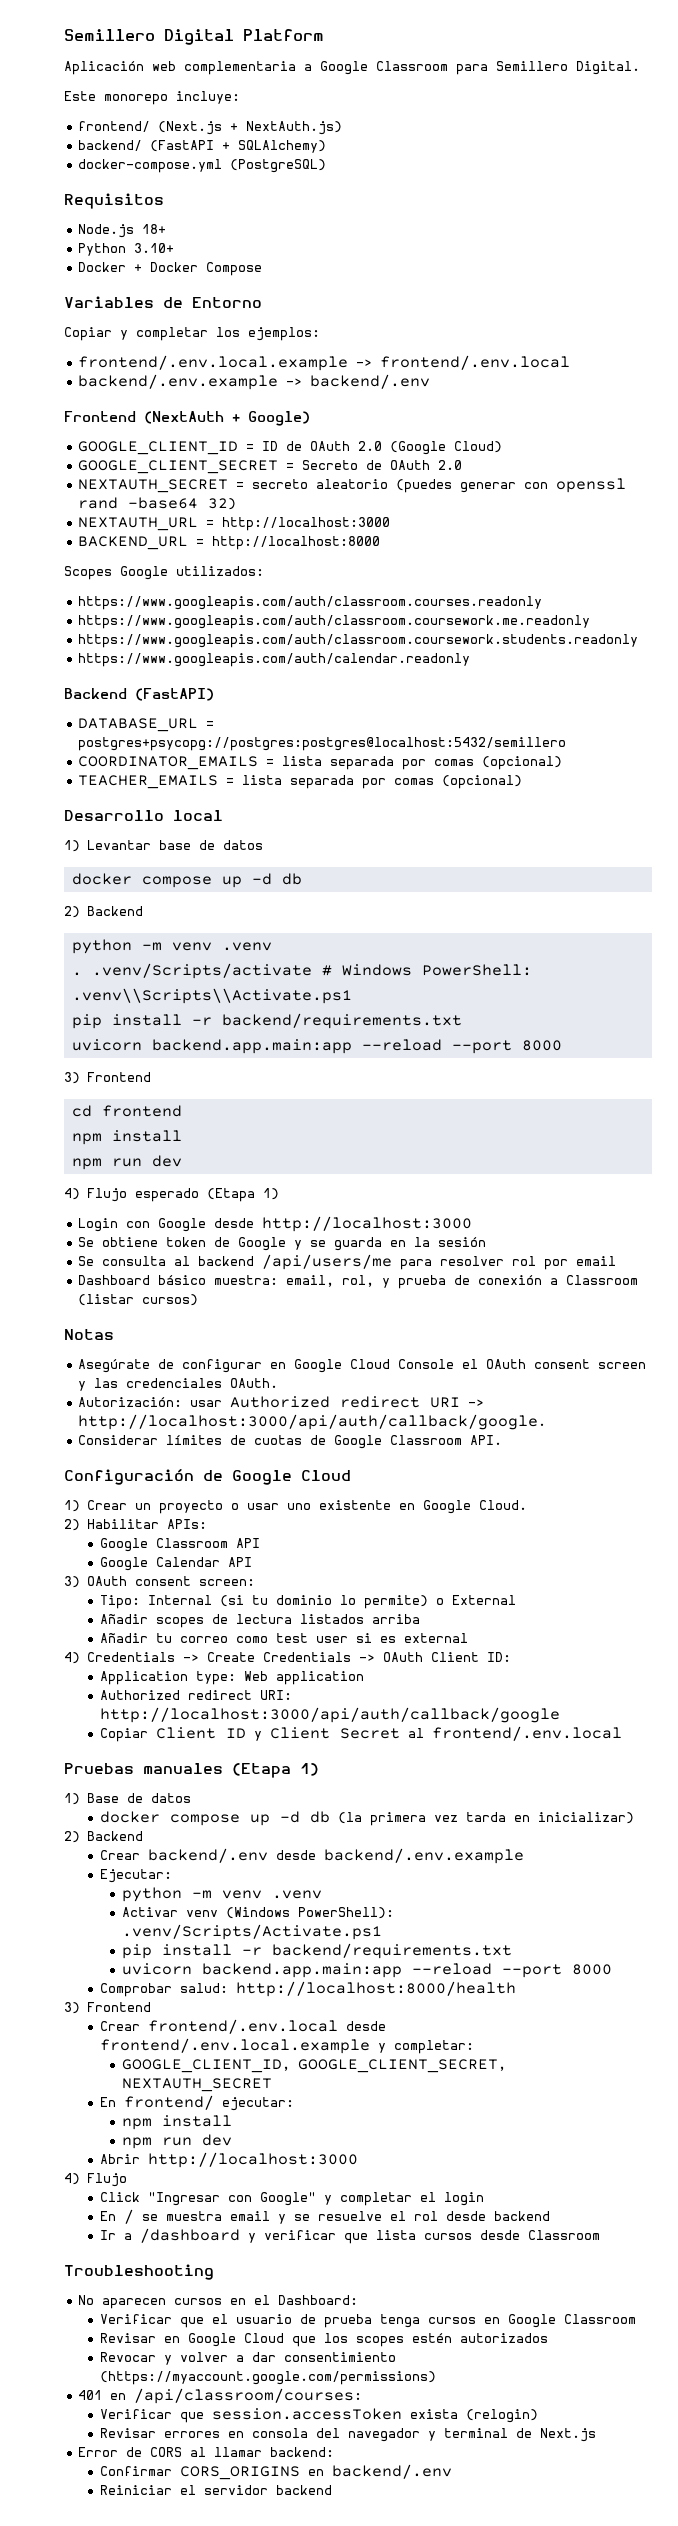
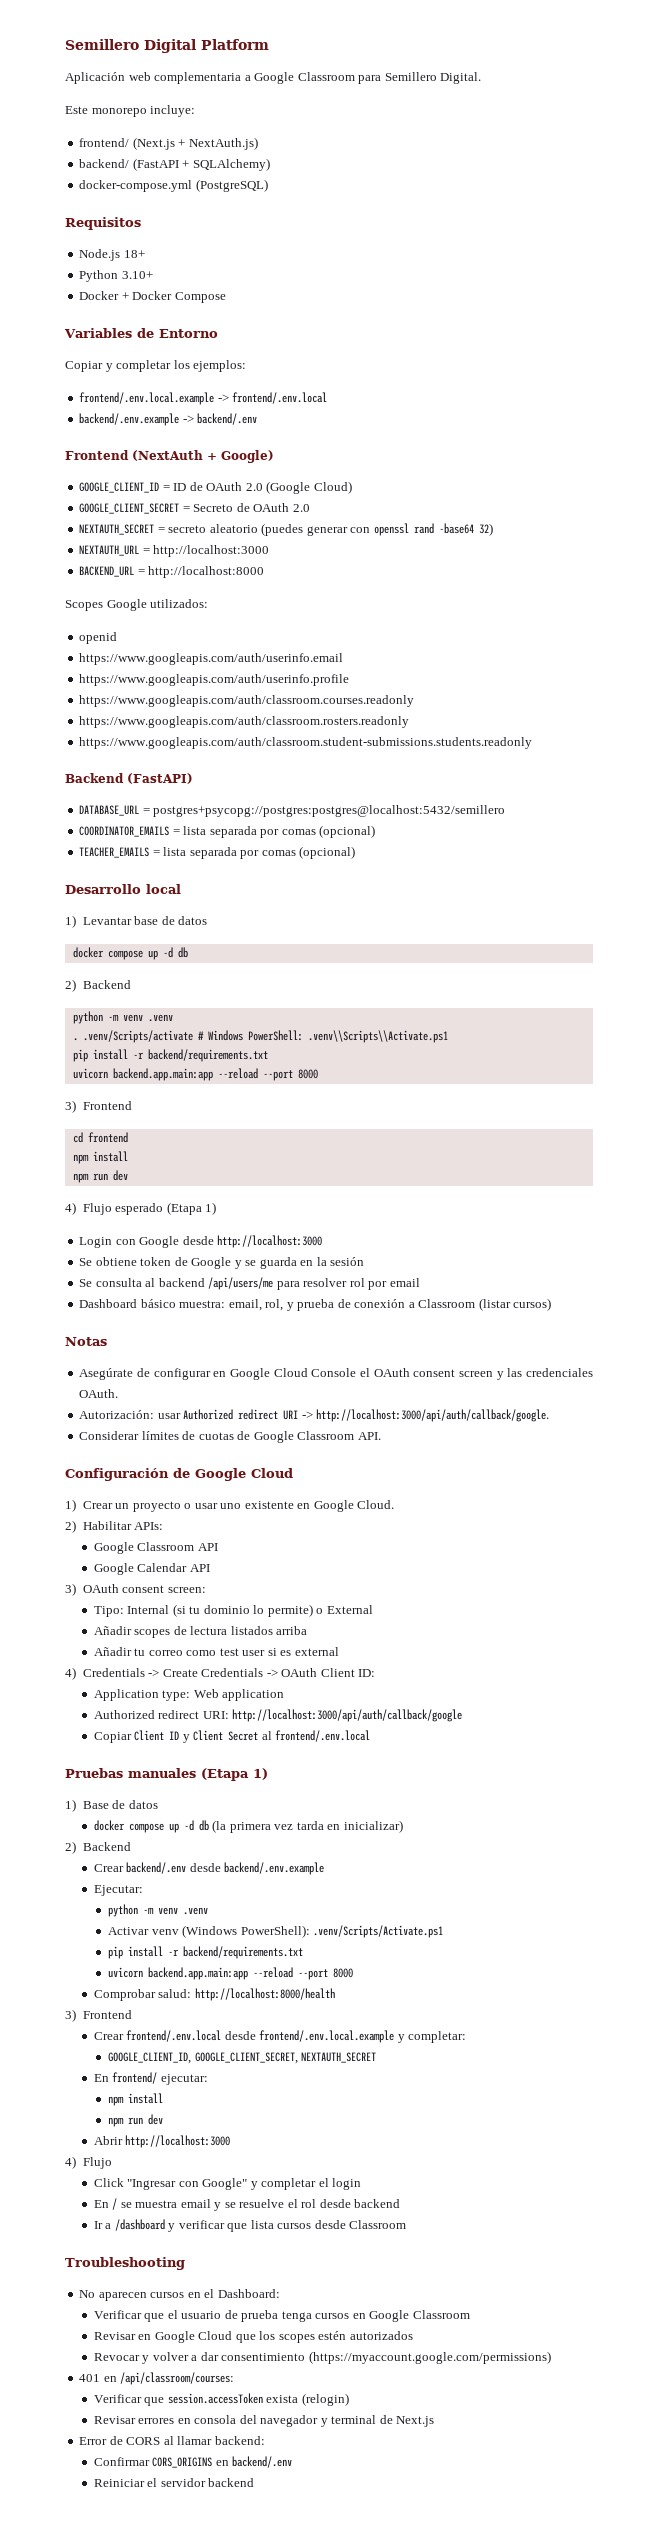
[78,596,543,610] [78,615,591,629] [78,634,639,648] [78,653,471,667] https://www.googleapis.com/auth/classroom.courses.readonly // https://www.googleapis.com/auth/classroom.coursework.me.readonly // https://www.googleapis.com/auth/classroom.coursework.students.readonly // https://www.googleapis.com/auth/calendar.readonly -> [79,632,118,644] [79,653,344,665] [79,674,350,686] [79,695,415,707] [79,716,410,728] [79,737,533,749] openid // https://www.googleapis.com/auth/userinfo.email // https://www.googleapis.com/auth/userinfo.profile // https://www.googleapis.com/auth/classroom.courses.readonly // https://www.googleapis.com/auth/classroom.rosters.readonly // https://www.googleapis.com/auth/classroom.student-submissions.students.readonly

